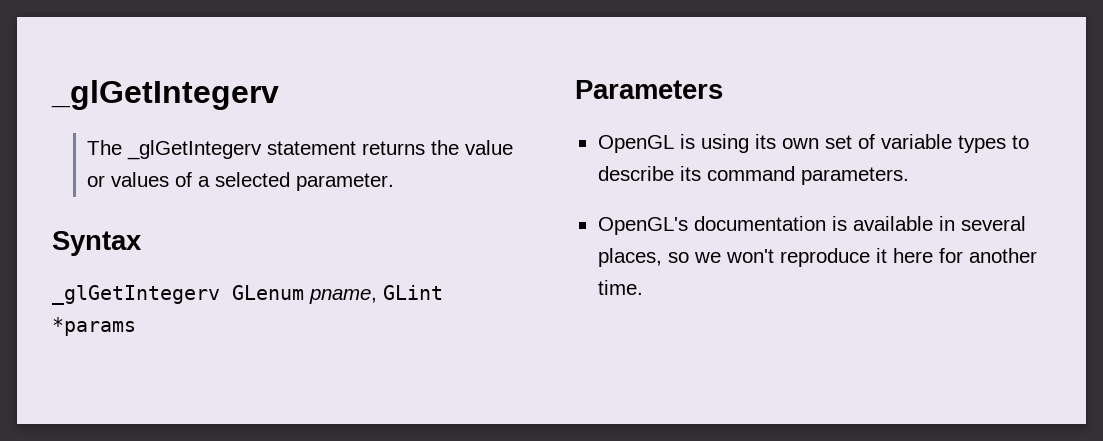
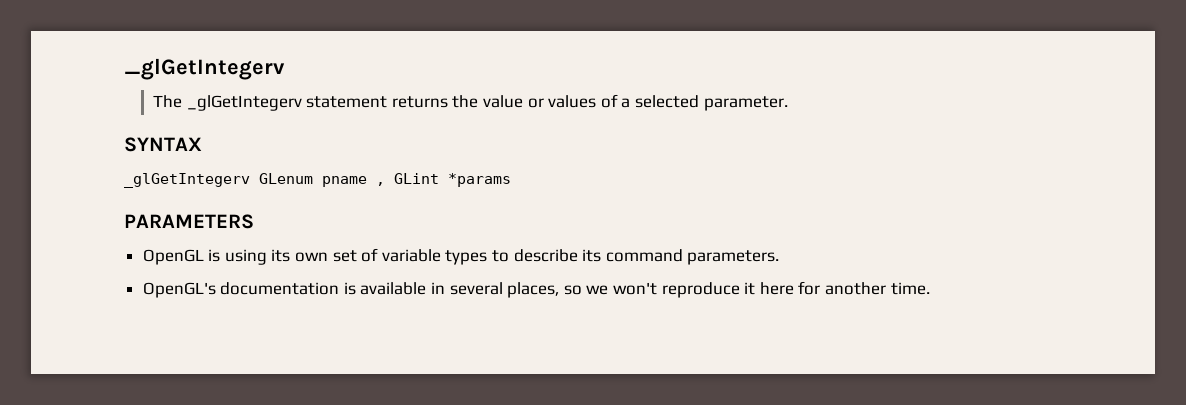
[52,231,142,256] Syntax -> [124,137,202,152] SYNTAX
[309,289,377,304] pname, -> [322,176,385,187] pname ,
[575,80,723,99] Parameters -> [124,214,254,229] PARAMETERS

